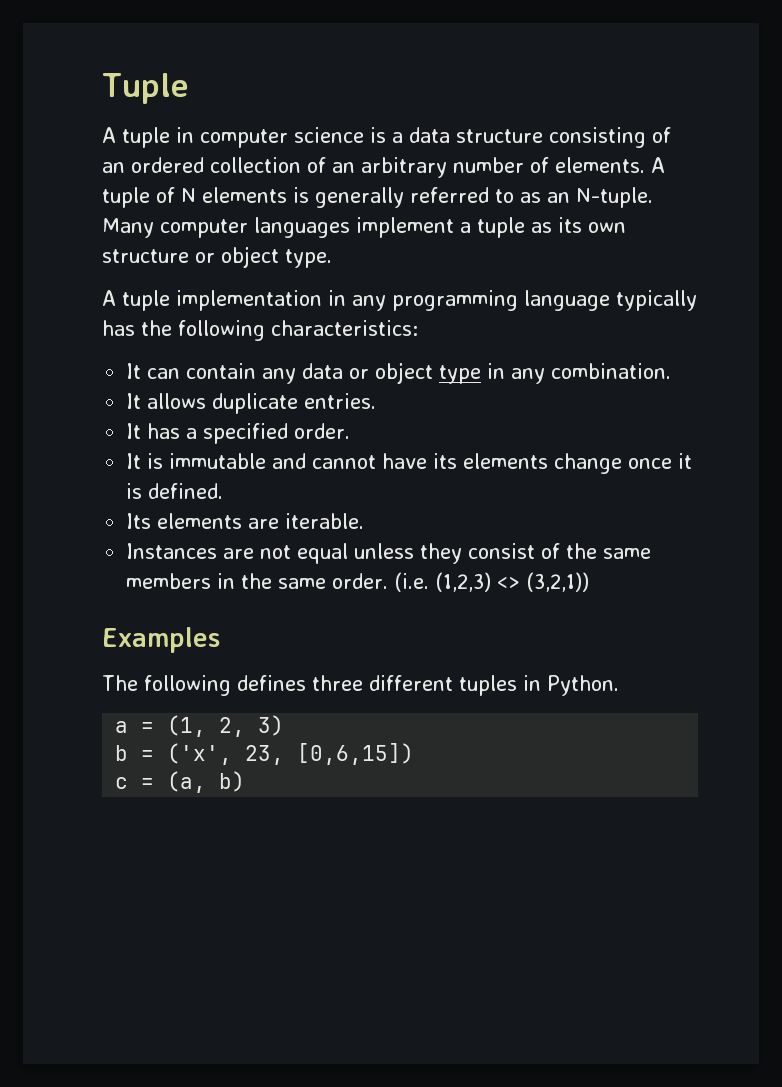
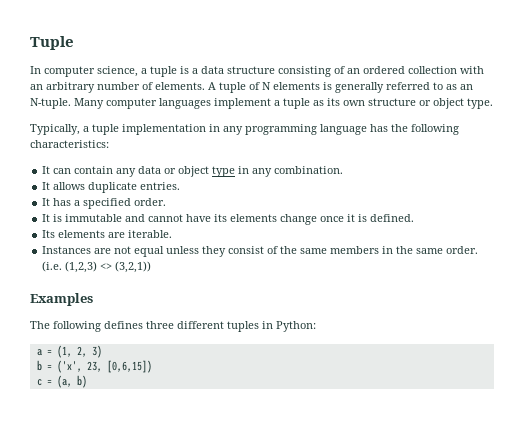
[102,127,364,148] A tuple in computer science -> [30,66,177,77] In computer science, a tuple
[307,157,326,173] of -> [460,66,484,74] with
[102,290,116,306] A -> [30,124,89,135] Typically, a
[616,290,697,311] typically -> (367, 129) none
[547,675,619,696] Python. -> [276,321,316,332] Python:

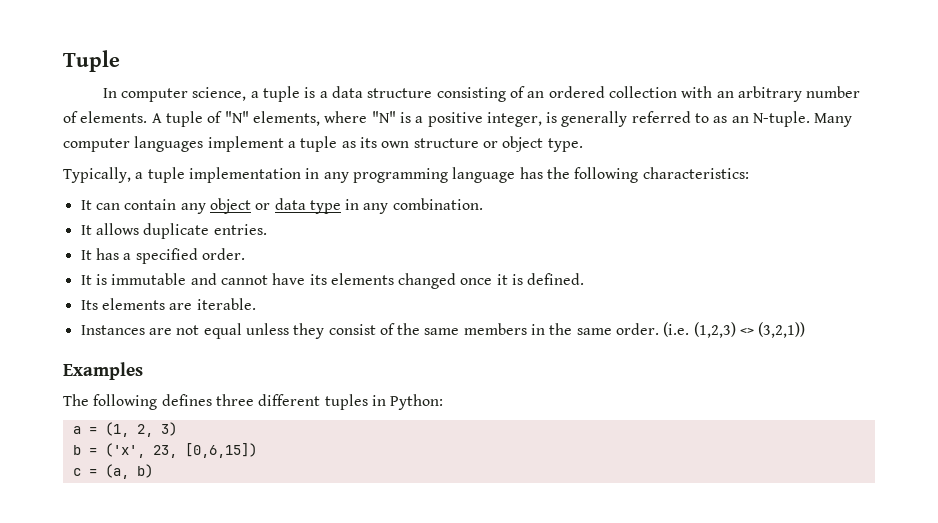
[262,82,320,90] N elements -> [224,111,542,127] "N" elements, where "N" is a positive integer,
[138,166,210,177] data or object -> [209,198,306,214] object or data
[280,214,318,225] change -> [398,273,457,289] changed

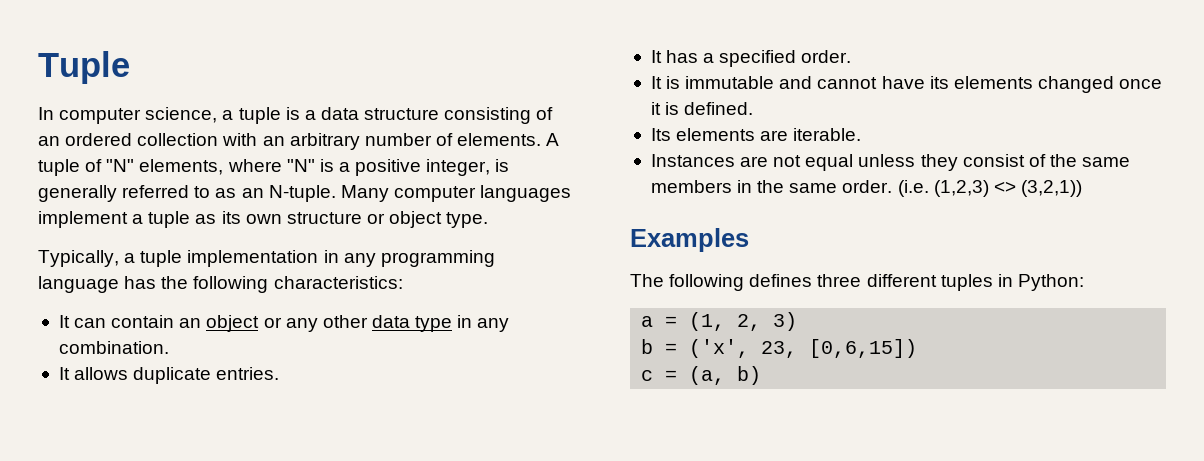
[180,203,206,214] any -> [179,318,202,328] an
(271, 206) none -> [285,315,368,332] any other

